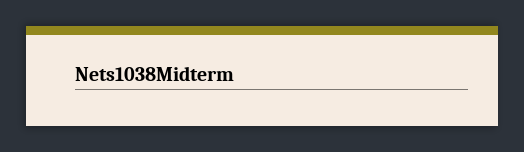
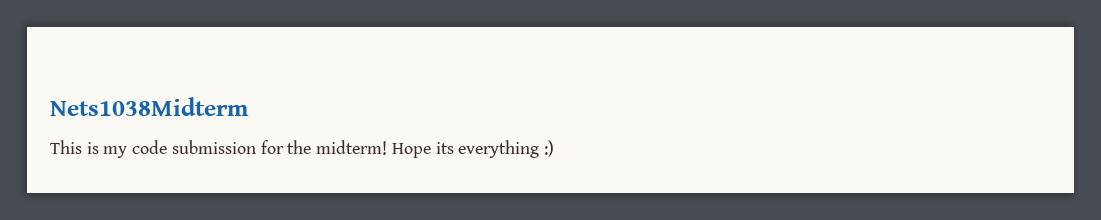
(234, 73) none -> [50,140,554,158] // This is my code submission for the midterm! Hope its everything :)

